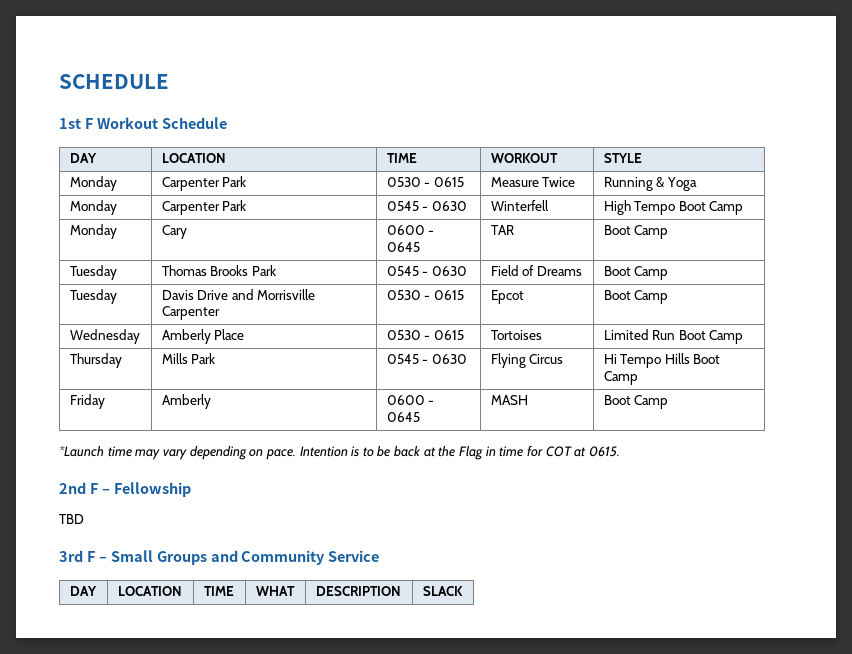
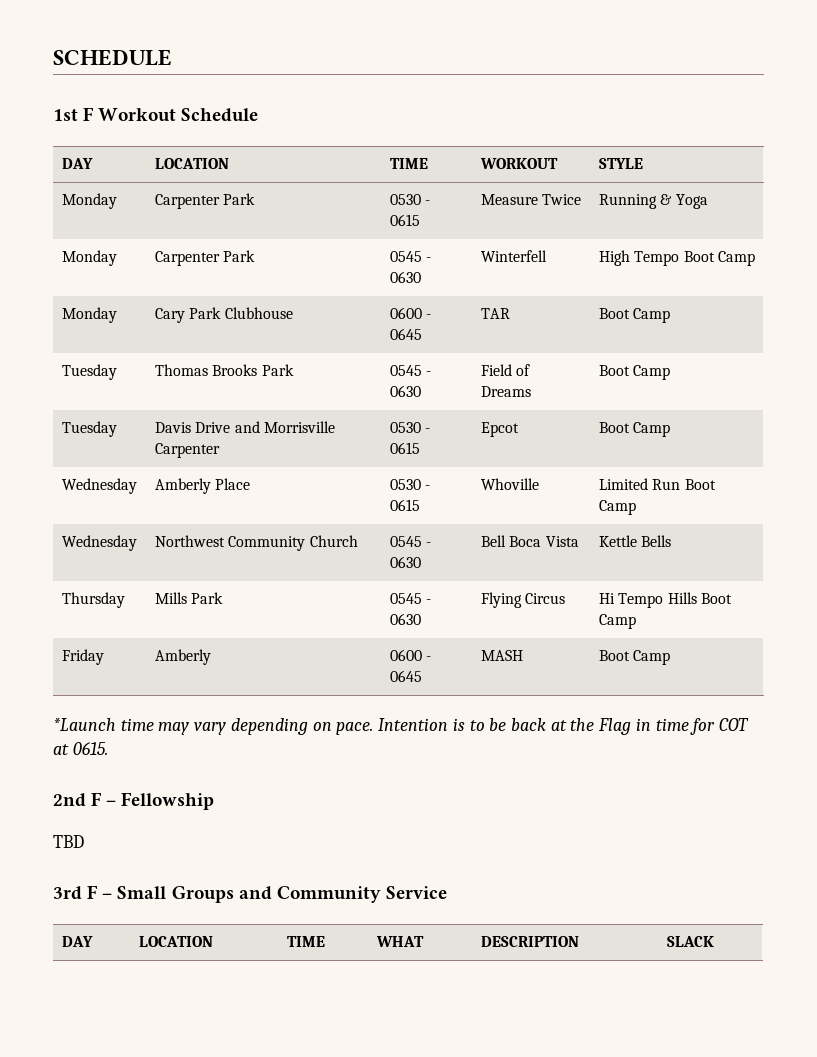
(187, 232) none -> [189,307,293,319] Park Clubhouse
[490,330,543,340] Tortoises -> [480,478,539,490] Whoville
(744, 337) none -> [61,535,137,551] [154,535,358,551] [389,536,432,547] [389,556,421,568] [480,535,579,547] [598,535,672,547] // Wednesday | Northwest Community Church | 0545 - 0630 | Bell Boca Vista | Kettle Bells

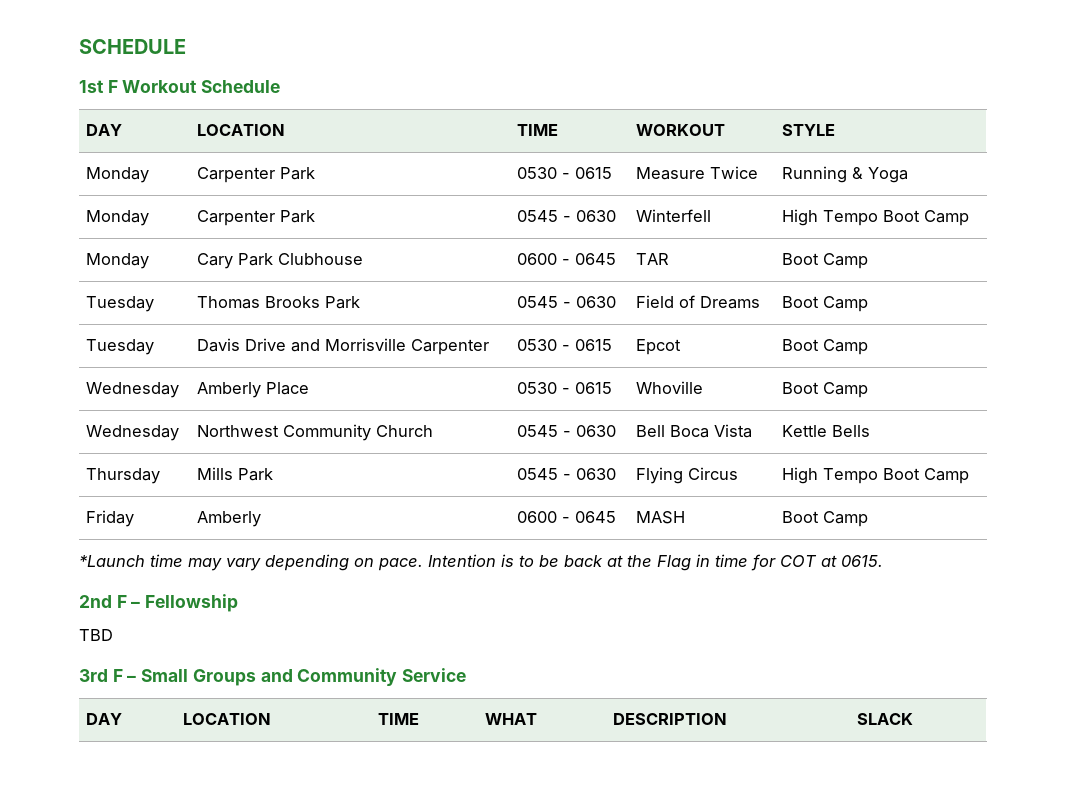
[598,478,681,490] Limited Run -> (704, 387) none
[598,592,697,608] Hi Tempo Hills -> [782,467,879,484] High Tempo

